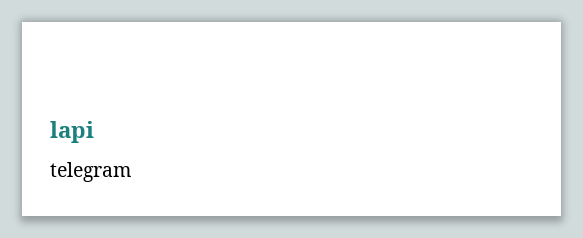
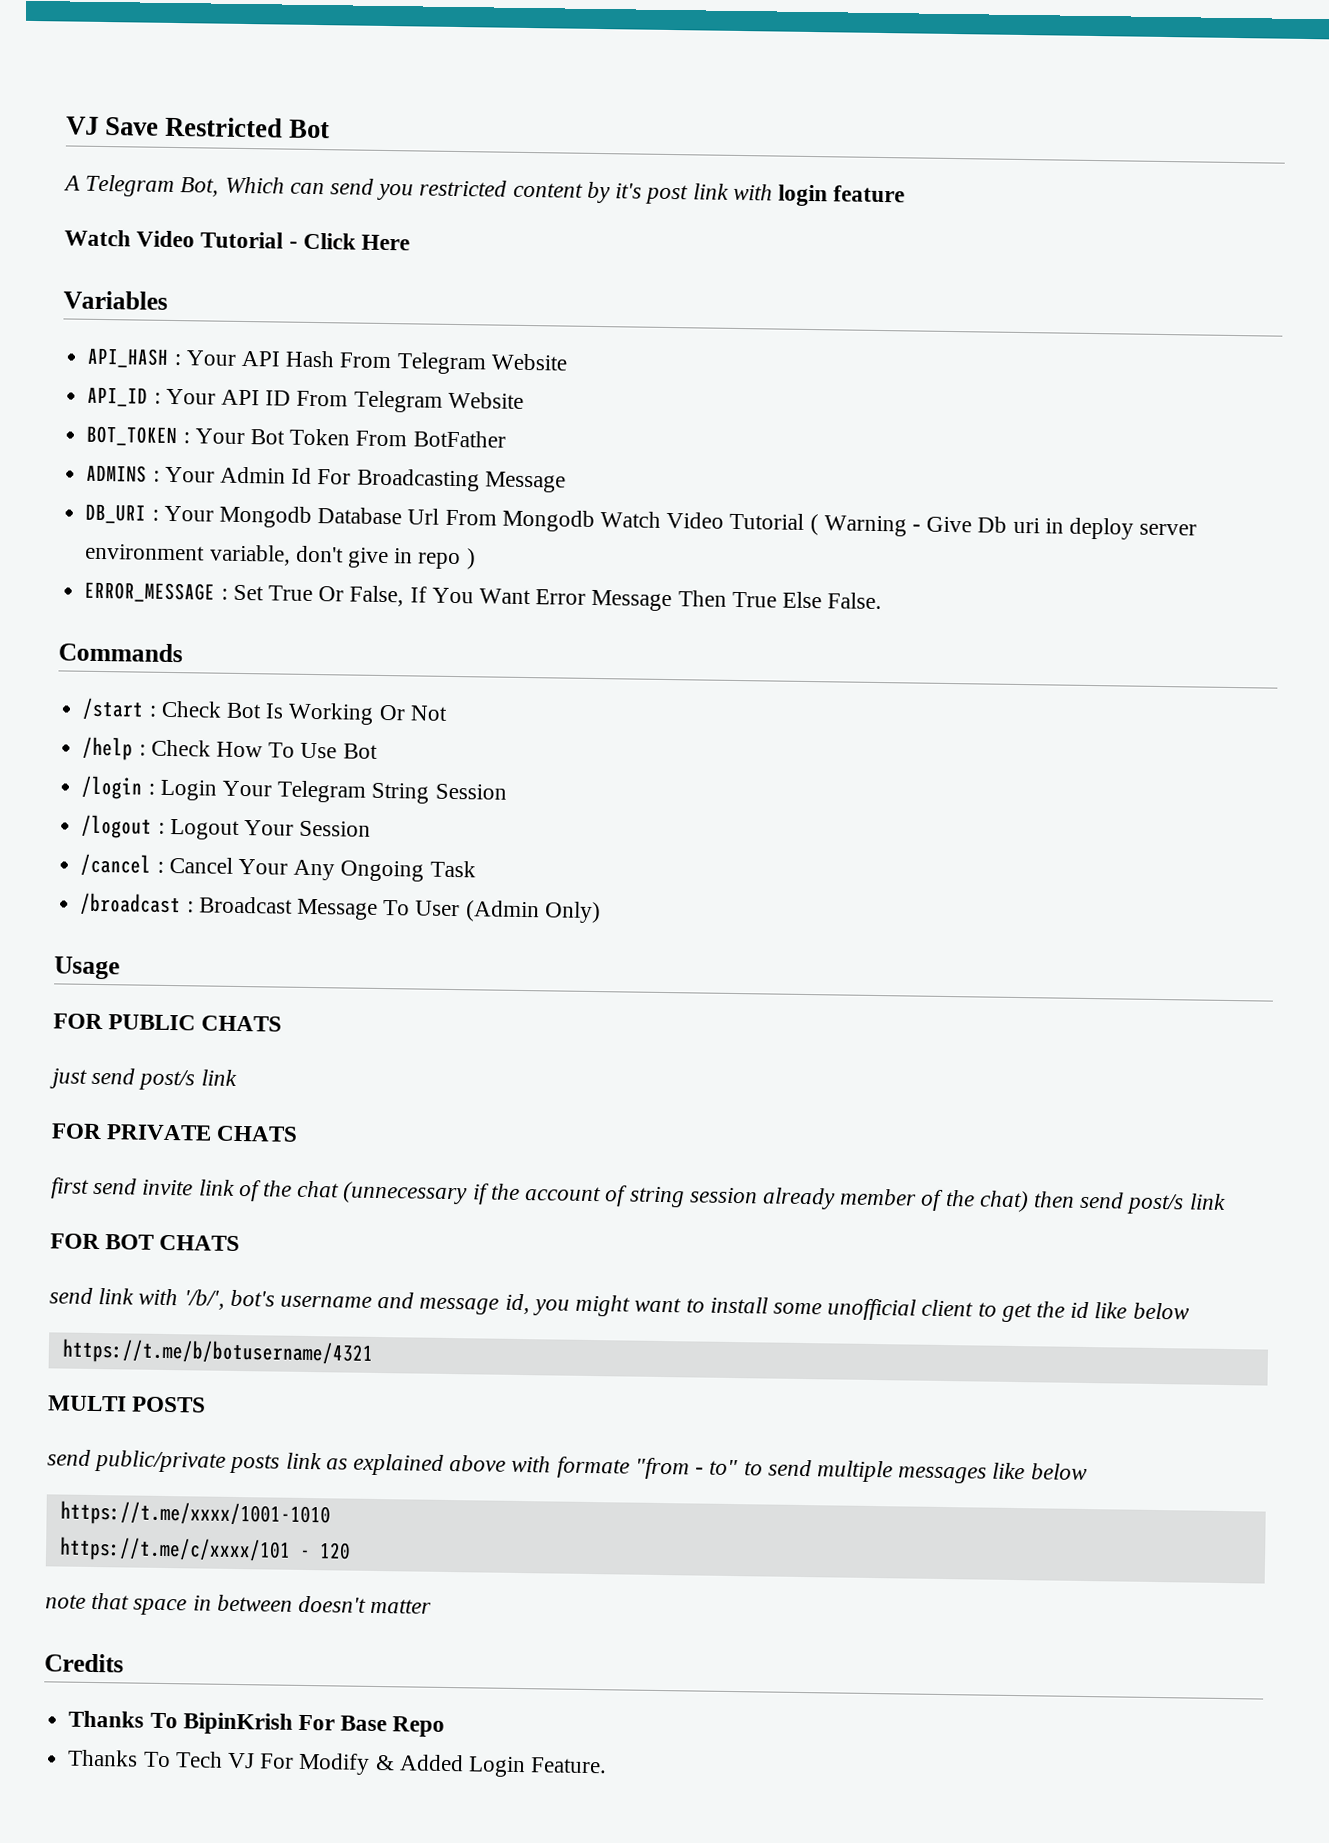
[50,121,94,143] [50,162,131,182] lapi // telegram -> [66,116,331,139] [63,174,906,207] [64,229,411,251] [63,290,168,310] [87,347,568,375] [87,386,524,413] [86,425,506,448] [86,464,566,493] [85,503,1198,540] [85,543,476,570] [84,581,883,612] [58,642,183,663] [82,697,448,725] [82,736,378,761] [81,775,507,804] [81,814,372,840] [80,853,476,882] [80,892,601,924] [54,956,120,980] [53,1013,283,1032] [49,1067,237,1091] [51,1123,299,1142] [51,1177,1226,1215] [50,1233,241,1252] [49,1287,1190,1323] [61,1338,374,1366] [48,1395,207,1413] [47,1449,1088,1484] [59,1500,331,1528] [58,1536,351,1563] [45,1592,433,1616] [44,1653,124,1673] [68,1710,446,1737] [68,1749,608,1778] VJ Save Restricted Bot // A Telegram Bot, Which can send you restricted content by it's post link with login feature // Watch Video Tutorial - Click Here // Variables // API_HASH : Your API Hash From Telegram Website // API_ID : Your API ID From Telegram Website // BOT_TOKEN : Your Bot Token From BotFather // ADMINS : Your Admin Id For Broadcasting Message // DB_URI : Your Mongodb Database Url From Mongodb Watch Video Tutorial ( Warning - Give Db uri in deploy server environment variable, don't give in repo ) // ERROR_MESSAGE : Set True Or False, If You Want Error Message Then True Else False. // Commands // /start : Check Bot Is Working Or Not // /help : Check How To Use Bot // /login : Login Your Telegram String Session // /logout : Logout Your Session // /cancel : Cancel Your Any Ongoing Task // /broadcast : Broadcast Message To User (Admin Only) // Usage // FOR PUBLIC CHATS // just send post/s link // FOR PRIVATE CHATS // first send invite link of the chat (unnecessary if the account of string session already member of the chat) then send post/s link // FOR BOT CHATS // send link with '/b/', bot's username and message id, you might want to install some unofficial client to get the id like below // https://t.me/b/botusername/4321 // MULTI POSTS // send public/private posts link as explained above with formate "from - to" to send multiple messages like below // https://t.me/xxxx/1001-1010 // https://t.me/c/xxxx/101 - 120 // note that space in between doesn't matter // Credits // Thanks To BipinKrish For Base Repo // Thanks To Tech VJ For Modify & Added Login Feature.

